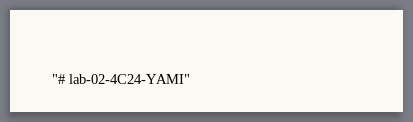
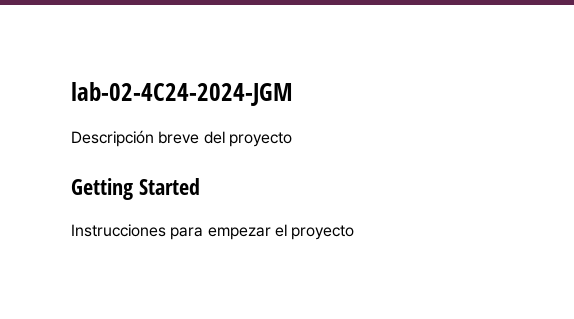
[52,74,190,84] "# lab-02-4C24-YAMI" -> [71,82,293,106] [71,130,292,147] [71,178,200,200] [71,224,355,240] lab-02-4C24-2024-JGM // Descripción breve del proyecto // Getting Started // Instrucciones para empezar el proyecto

